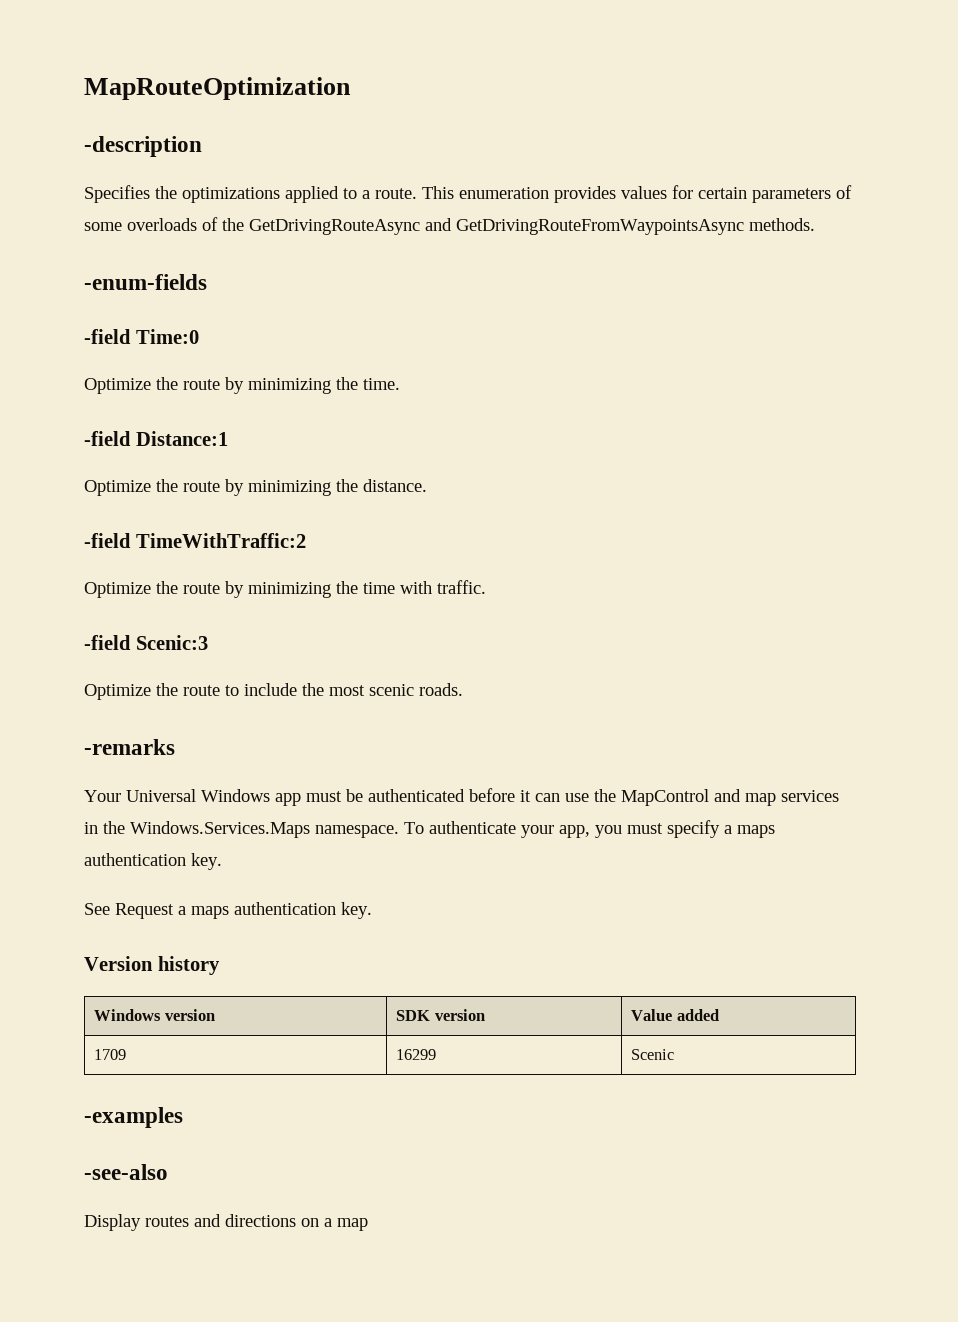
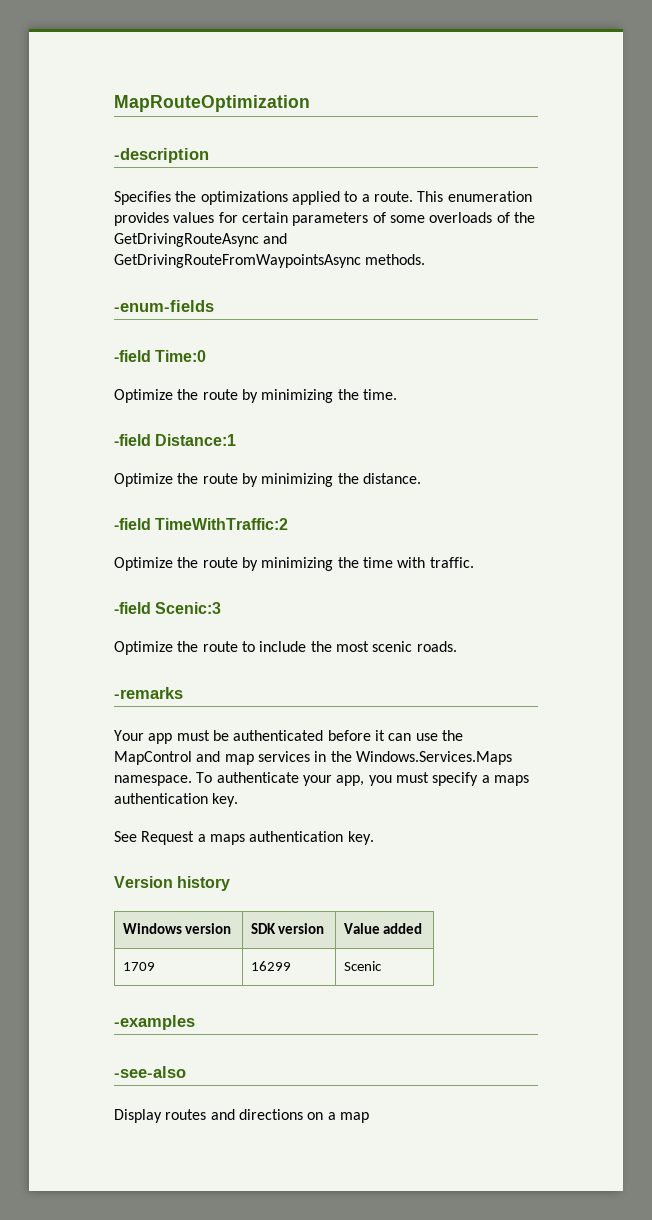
[126,789,270,802] Universal Windows -> (144, 735) none

